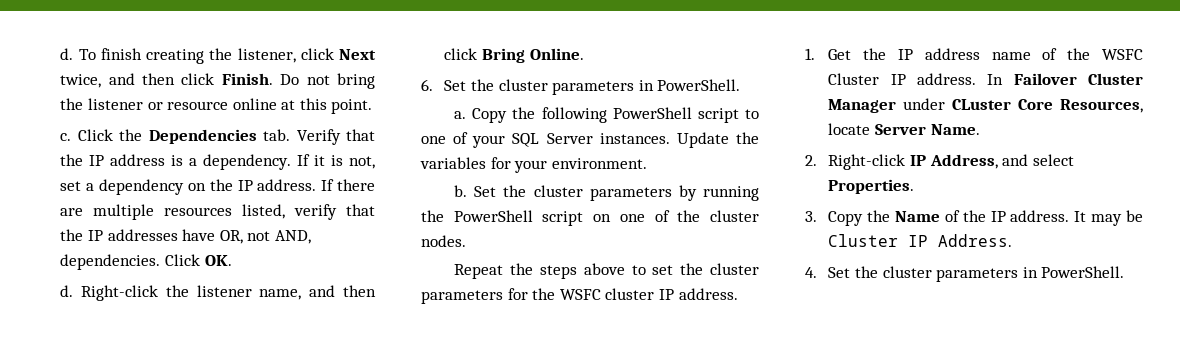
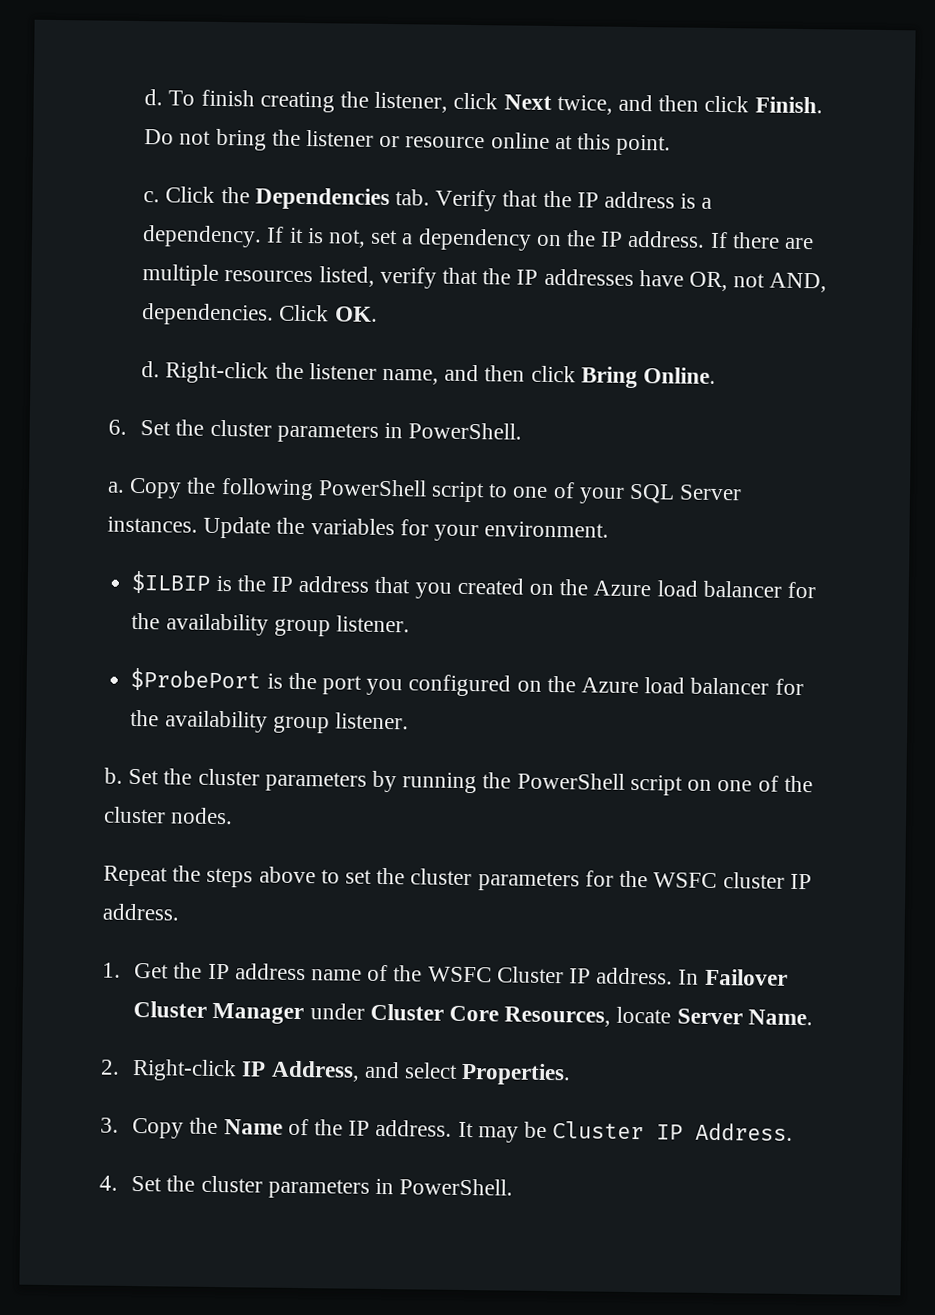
(647, 163) none -> [131,570,817,599] [131,612,410,637] [130,667,804,697] [130,709,409,734] // $ILBIP is the IP address that you created on the Azure load balancer for the availability group listener. // $ProbePort is the port you configured on the Azure load balancer for the availability group listener.
[952,99,1012,110] CLuster -> [369,1003,444,1021] Cluster

